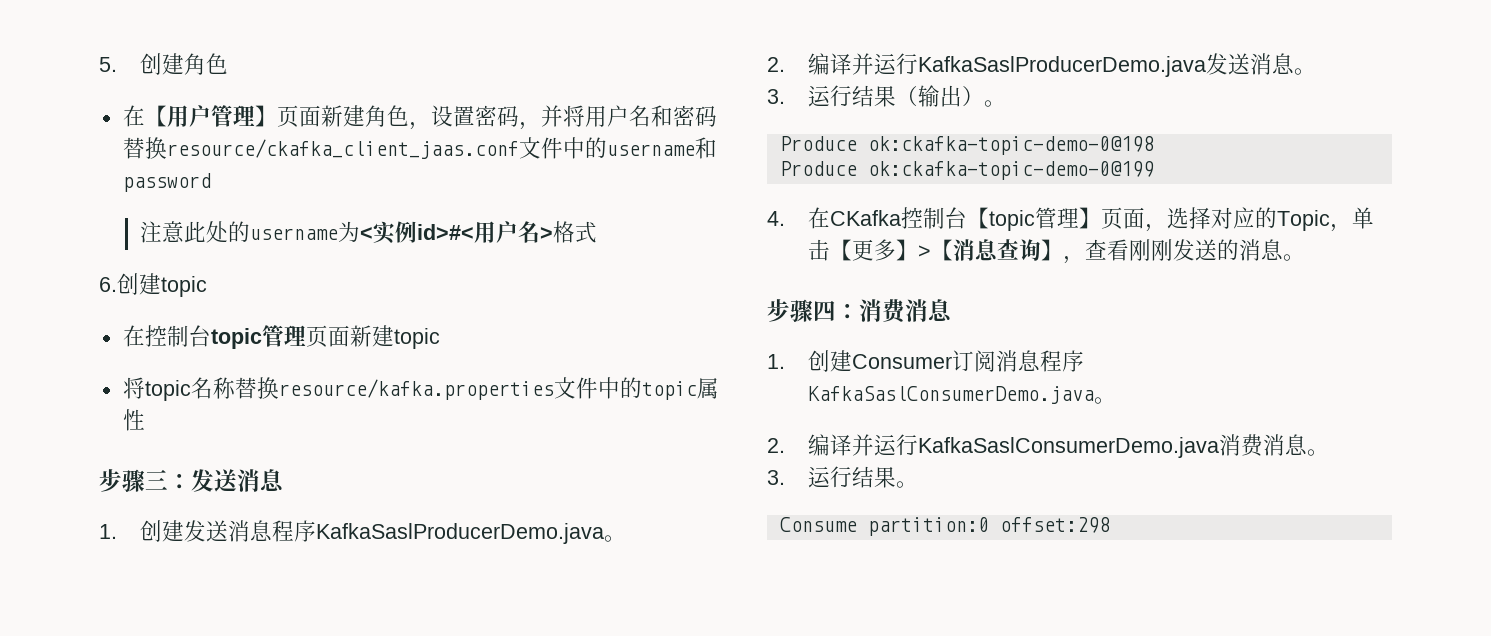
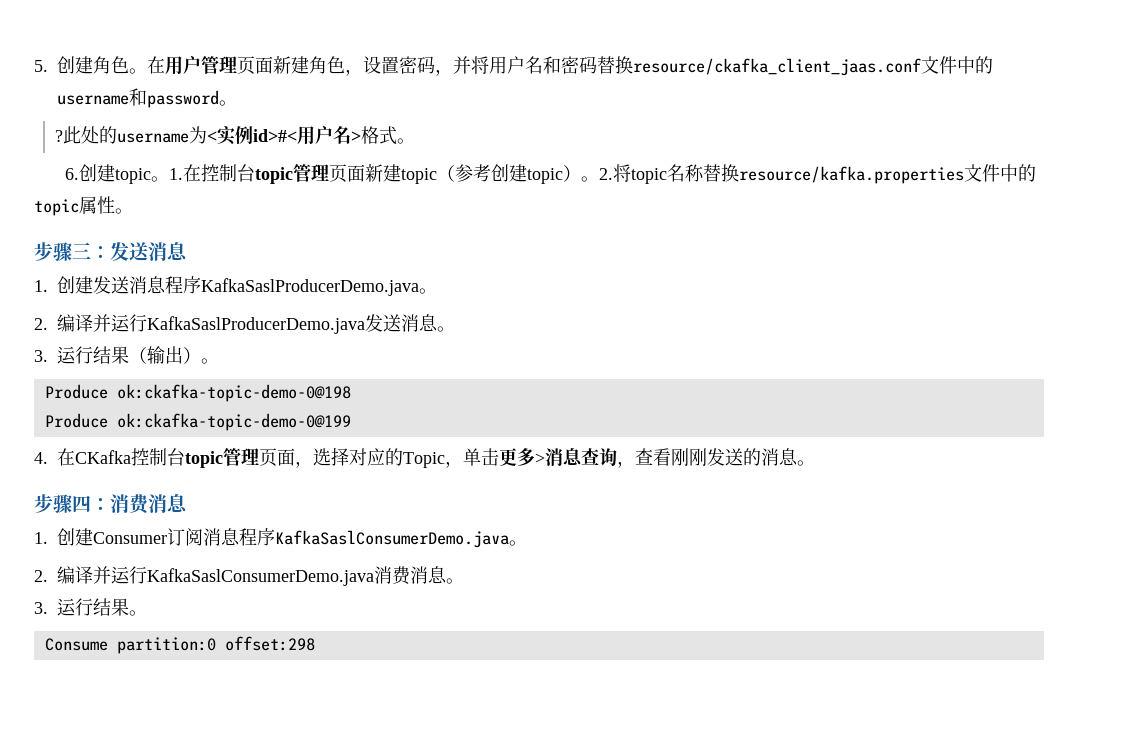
[122,105,167,127] // 在【 -> [129,56,165,74] 。在
[254,105,277,127] 】 -> (237, 64) none
[140,221,185,243] // 注意 -> [219,100,237,106] [55,130,64,142] 。 // ?
(598, 232) none -> [397,138,416,144] 。
(207, 286) // -> [151,168,184,182] 。1.
(440, 338) // -> [437,164,614,184] （参考创建topic）。2.
(145, 420) none -> [115,208,133,214] 。
[967,207,1102,231] 【topic管理】 -> [185,448,259,468] topic管理
[830,239,954,261] 【更多】>【 -> [499,448,545,466] 更多>
[1041,239,1064,261] 】 -> (617, 457) none

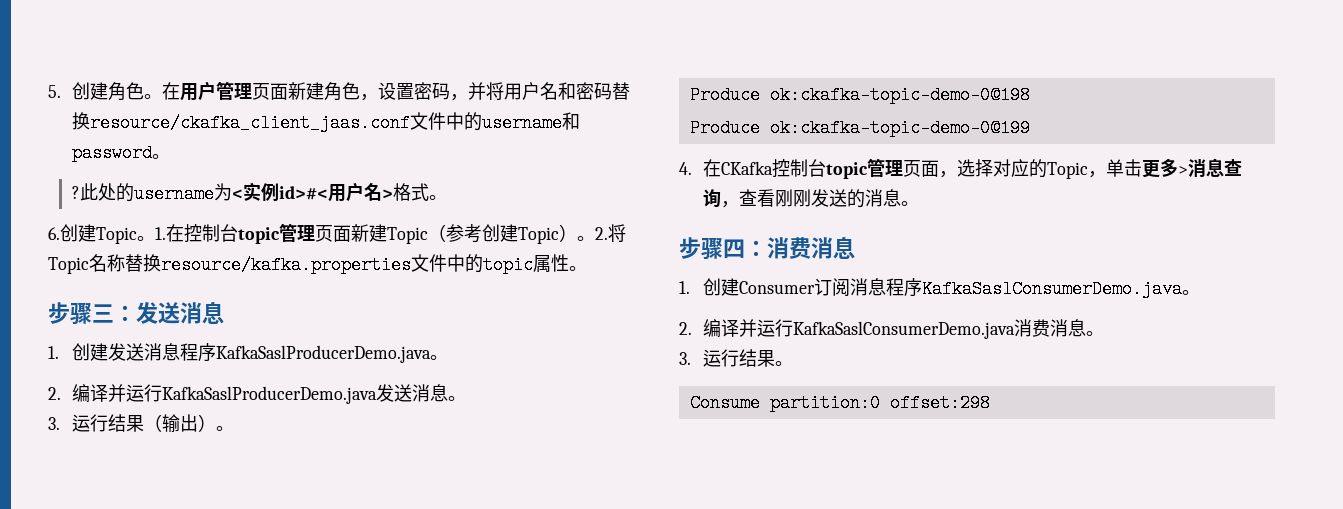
[115,168,152,184] topic -> [96,227,137,244] Topic
[401,168,438,184] topic -> [387,227,428,244] Topic
[527,168,564,184] topic -> [518,227,559,244] Topic
[631,168,668,184] topic -> [48,257,89,274] Topic

